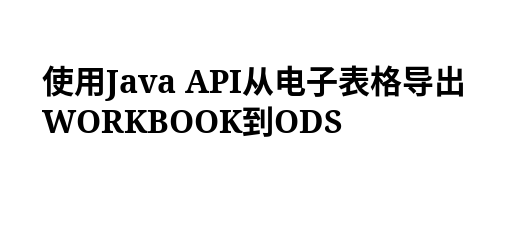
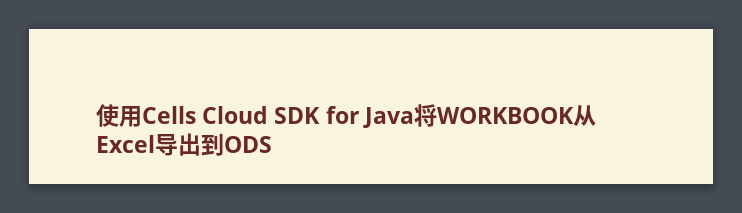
[105,65,466,101] [42,110,243,133] Java API从电子表格导出WORKBOOK -> [142,104,596,128] [96,133,201,156] Cells Cloud SDK for Java将WORKBOOK从Excel导出

